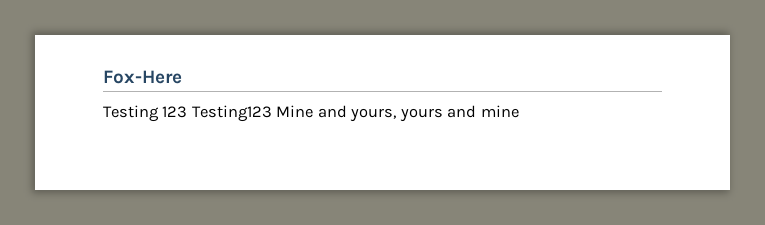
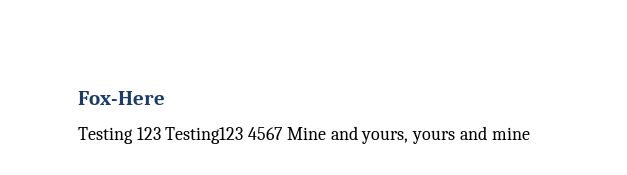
(272, 113) none -> [248,127,284,140] 4567

